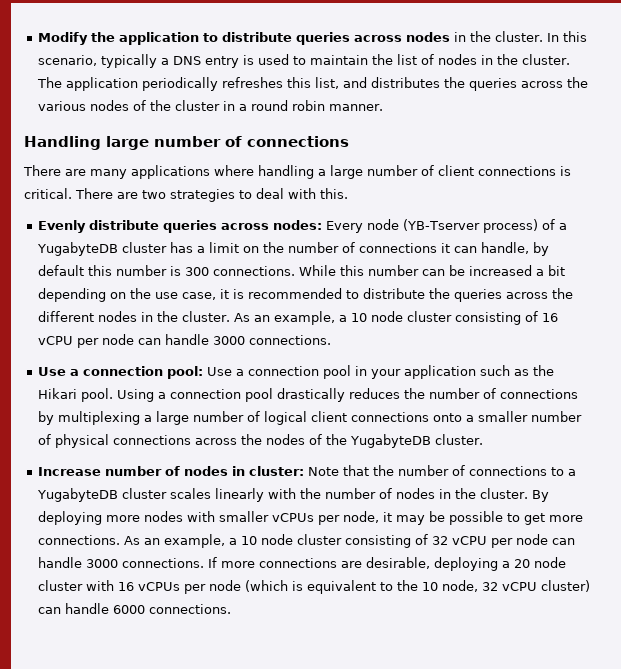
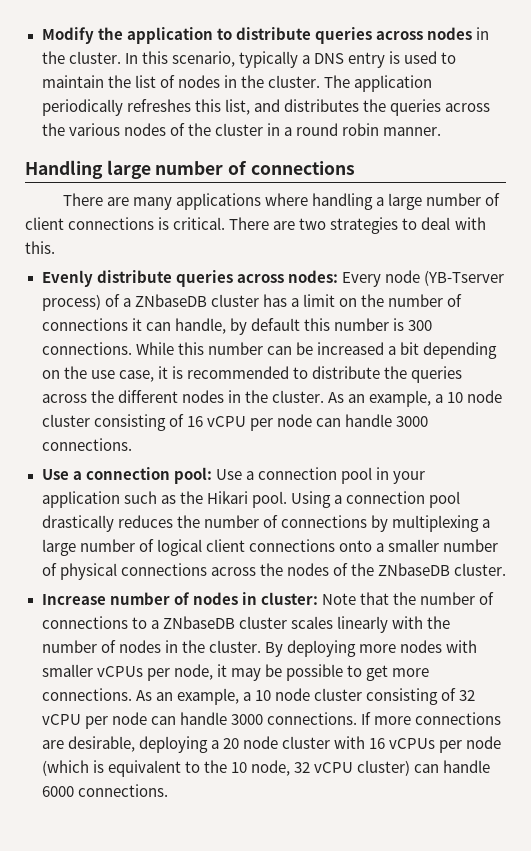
[37,242,119,256] YugabyteDB -> [134,294,207,307] ZNbaseDB
[350,434,432,448] YugabyteDB -> [377,563,450,576] ZNbaseDB
[37,488,119,502] YugabyteDB -> [162,616,235,629] ZNbaseDB

